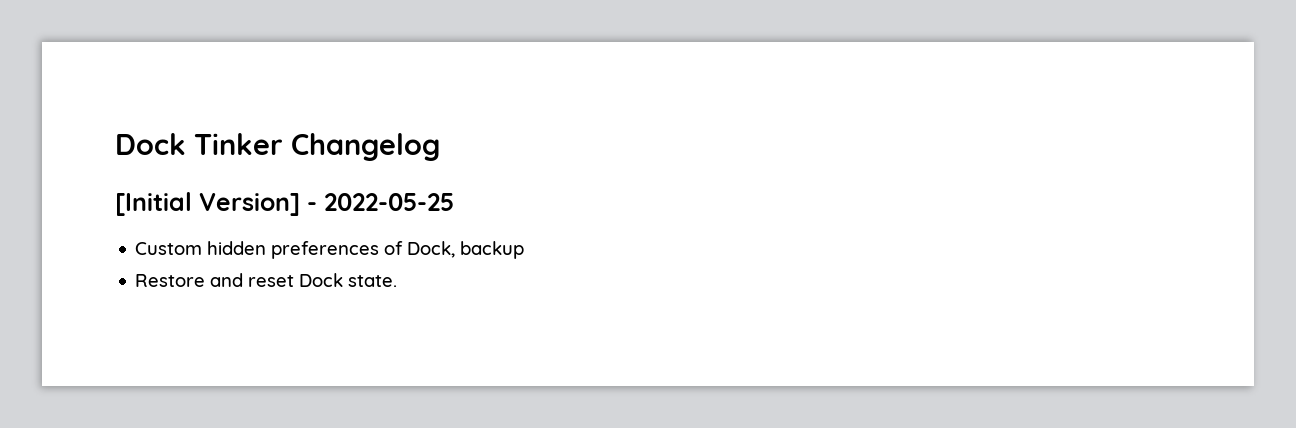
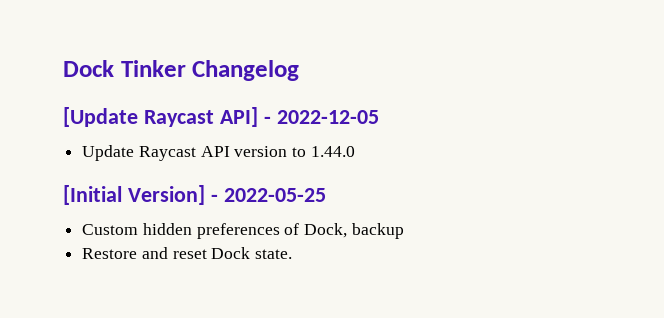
(440, 147) none -> [63,107,379,127] [82,145,355,161] // [Update Raycast API] - 2022-12-05 // Update Raycast API version to 1.44.0

